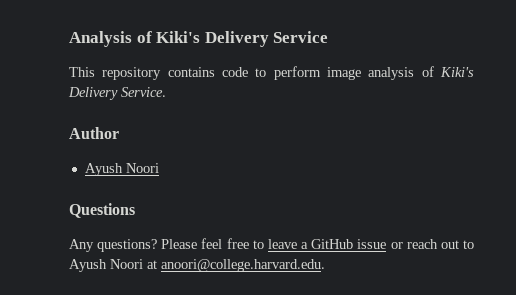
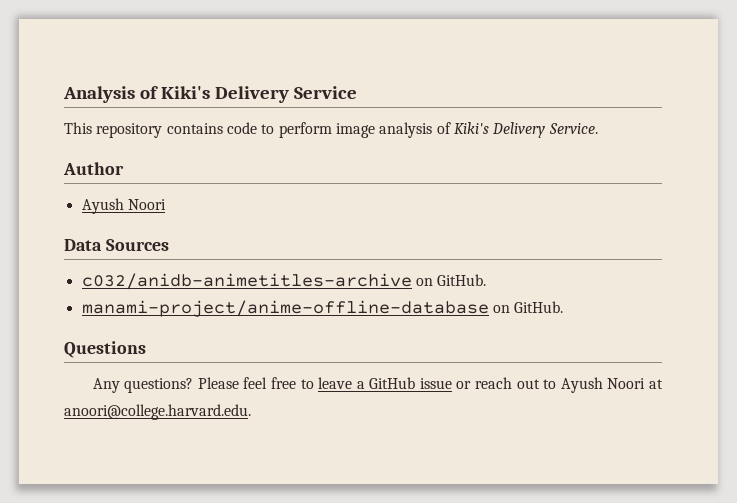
(159, 168) none -> [64,239,169,251] [81,273,487,290] [81,300,564,317] // Data Sources // c032/anidb-animetitles-archive on GitHub. // manami-project/anime-offline-database on GitHub.

